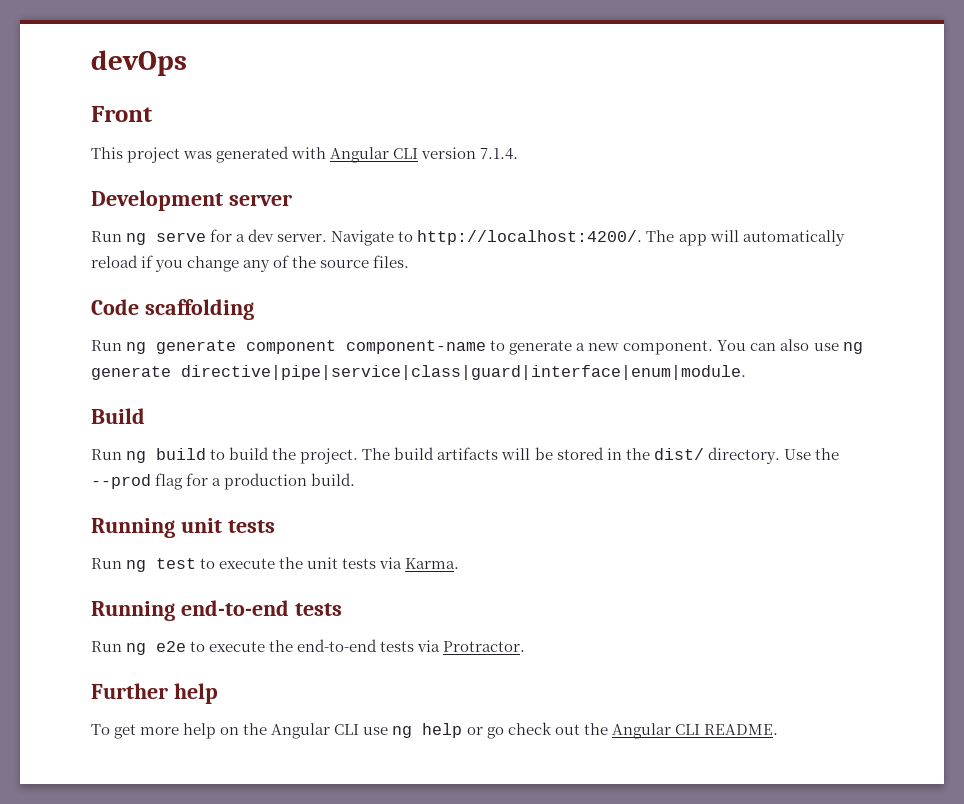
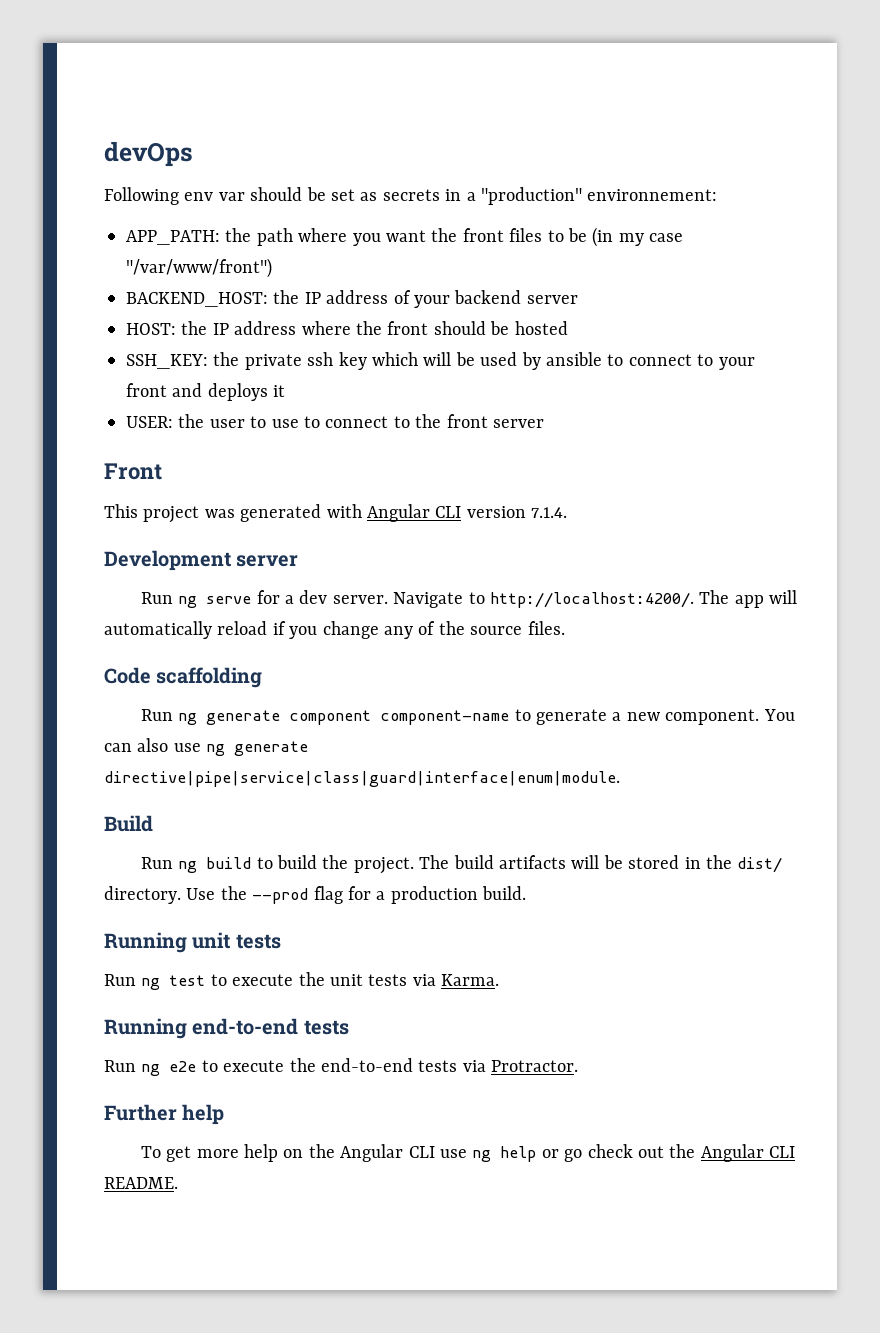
(187, 63) none -> [104,187,718,205] [126,227,684,247] [126,258,272,278] [126,290,578,308] [126,321,568,335] [126,352,755,370] [126,383,286,401] [126,414,544,428] // Following env var should be set as secrets in a "production" environnement: // APP_PATH: the path where you want the front files to be (in my case "/var/www/front") // BACKEND_HOST: the IP address of your backend server // HOST: the IP address where the front should be hosted // SSH_KEY: the private ssh key which will be used by ansible to connect to your front and deploys it // USER: the user to use to connect to the front server

